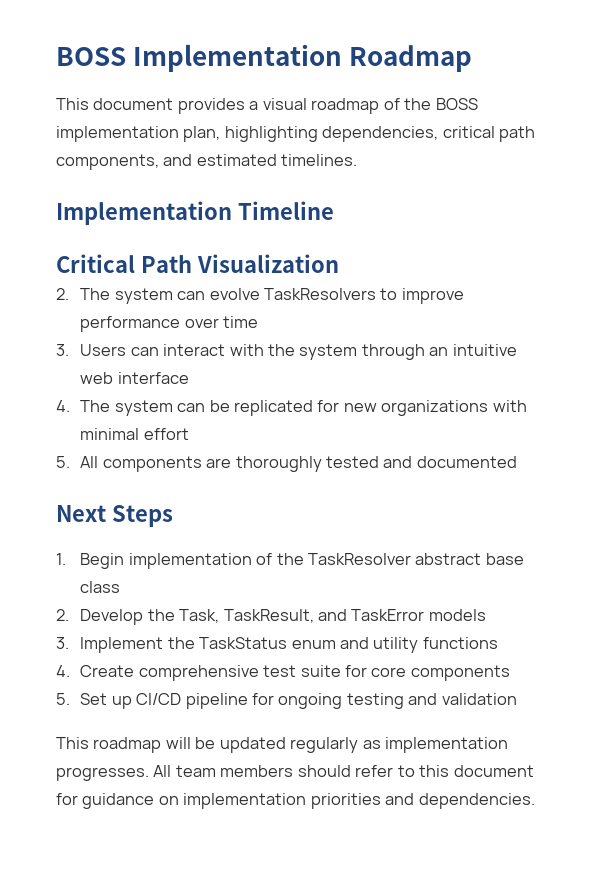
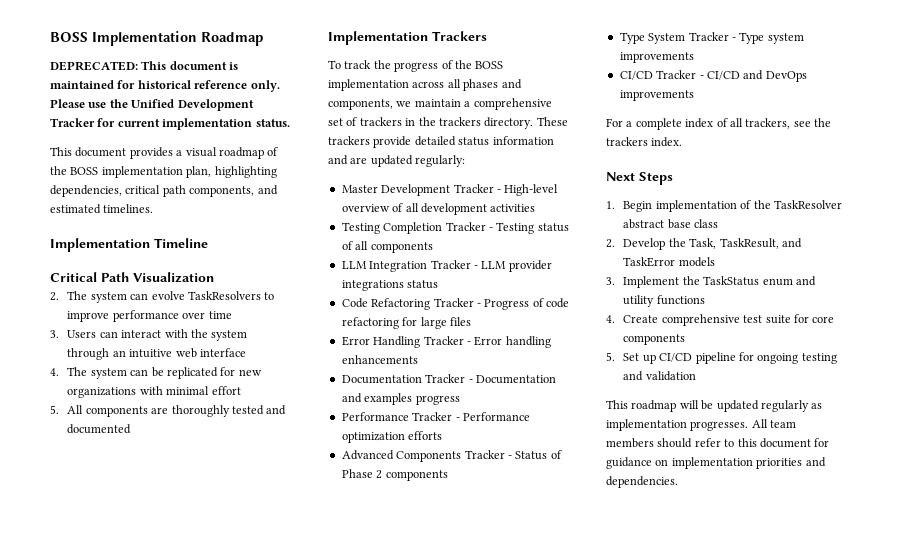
(473, 58) none -> [50,61,239,71] [50,80,280,92] [50,99,254,111] [50,118,290,130] // DEPRECATED: This document is maintained for historical reference only. Please use the Unified Development Tracker for current implementation status.
(517, 462) none -> [328,31,487,45] [328,60,504,72] [328,79,522,91] [328,98,552,110] [328,117,568,129] [328,136,554,148] [328,155,466,167] [341,184,559,196] [341,203,536,215] [341,222,569,234] [341,241,433,253] [341,260,552,272] [341,280,439,291] [341,298,569,310] [341,317,471,329] [341,336,551,348] [341,355,418,364] [341,374,556,384] [341,393,460,405] [341,412,530,421] [341,431,443,443] [341,450,562,462] [341,469,448,481] [619,32,804,44] [619,52,694,63] [619,70,807,82] [619,90,694,101] [606,118,831,130] [606,137,683,147] // Implementation Trackers // To track the progress of the BOSS implementation across all phases and components, we maintain a comprehensive set of trackers in the trackers directory. These trackers provide detailed status information and are updated regularly: // Master Development Tracker - High-level overview of all development activities // Testing Completion Tracker - Testing status of all components // LLM Integration Tracker - LLM provider integrations status // Code Refactoring Tracker - Progress of code refactoring for large files // Error Handling Tracker - Error handling enhancements // Documentation Tracker - Documentation and examples progress // Performance Tracker - Performance optimization efforts // Advanced Components Tracker - Status of Phase 2 components // Type System Tracker - Type system improvements // CI/CD Tracker - CI/CD and DevOps improvements // For a complete index of all trackers, see the trackers index.

